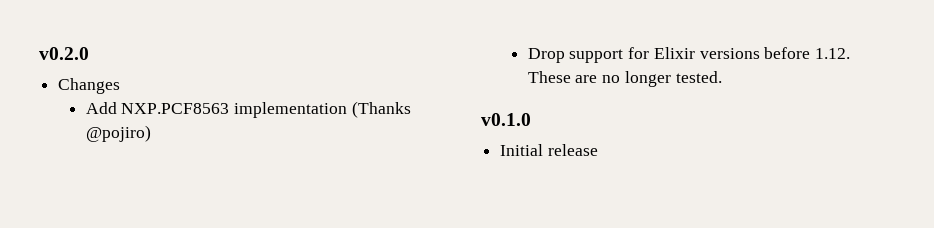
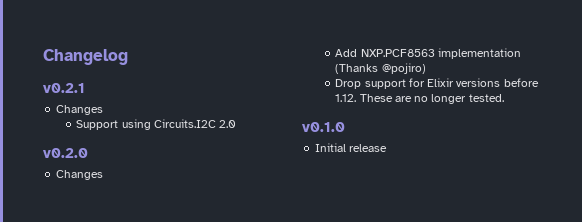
(39, 53) none -> [43,49,128,65] [43,83,85,93] [56,105,104,115] [76,119,237,130] Changelog // v0.2.1 // Changes // Support using Circuits.I2C 2.0 //

